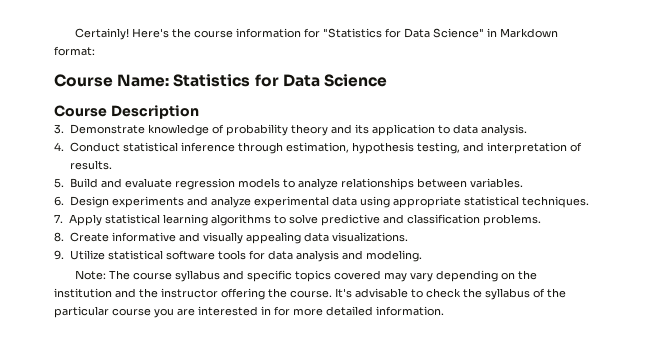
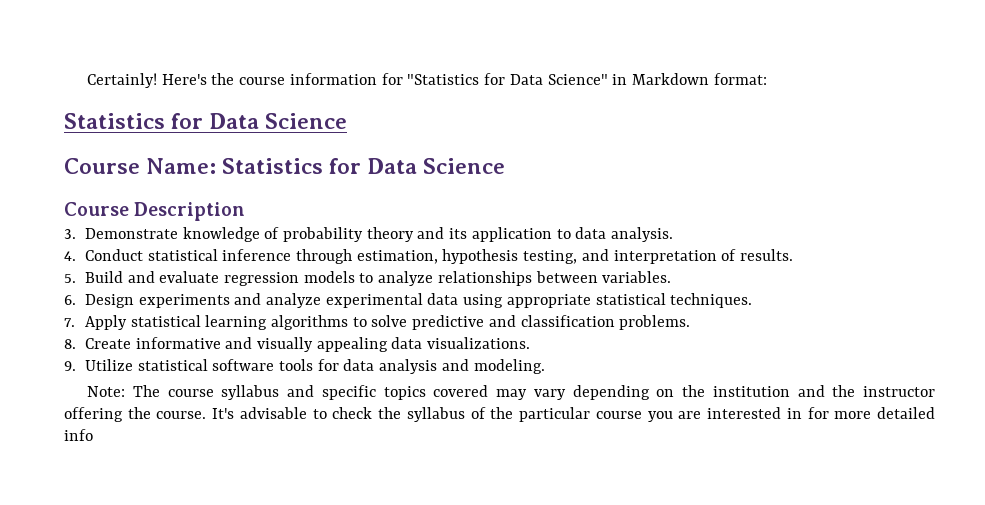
(95, 51) none -> [64,113,348,129] // Statistics for Data Science
[376,306,444,316] information. -> [64,429,93,441] info

